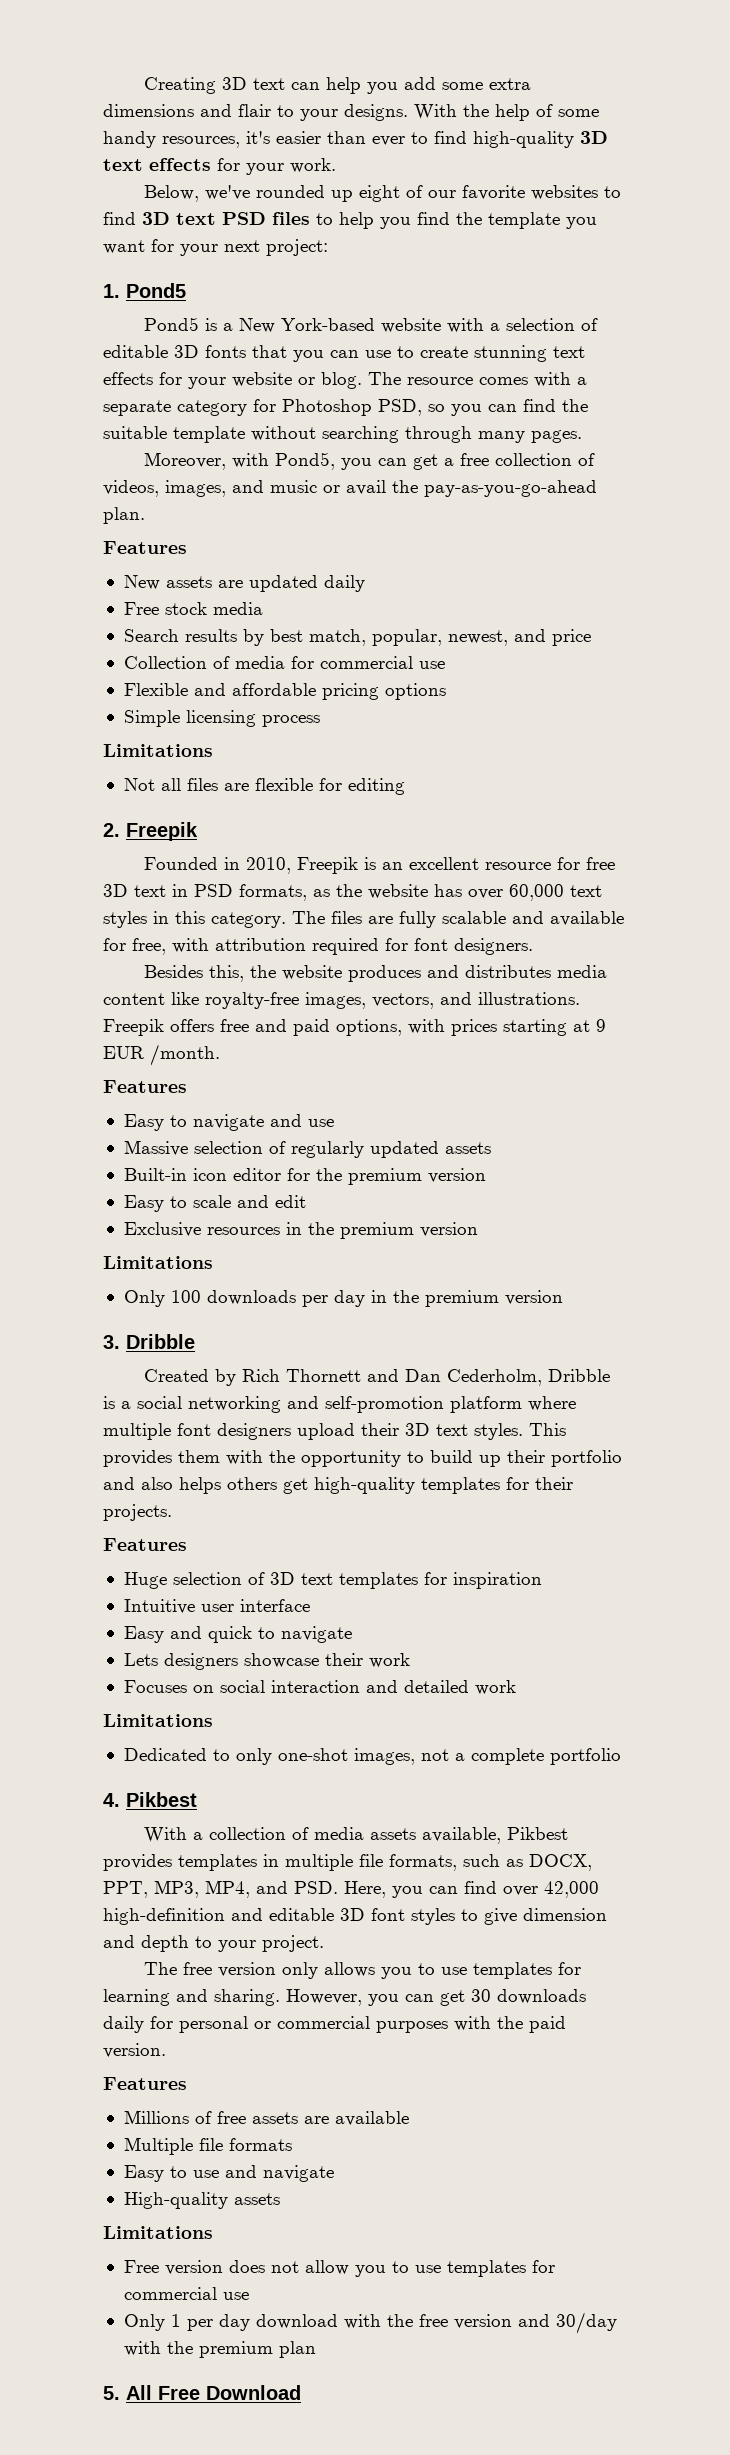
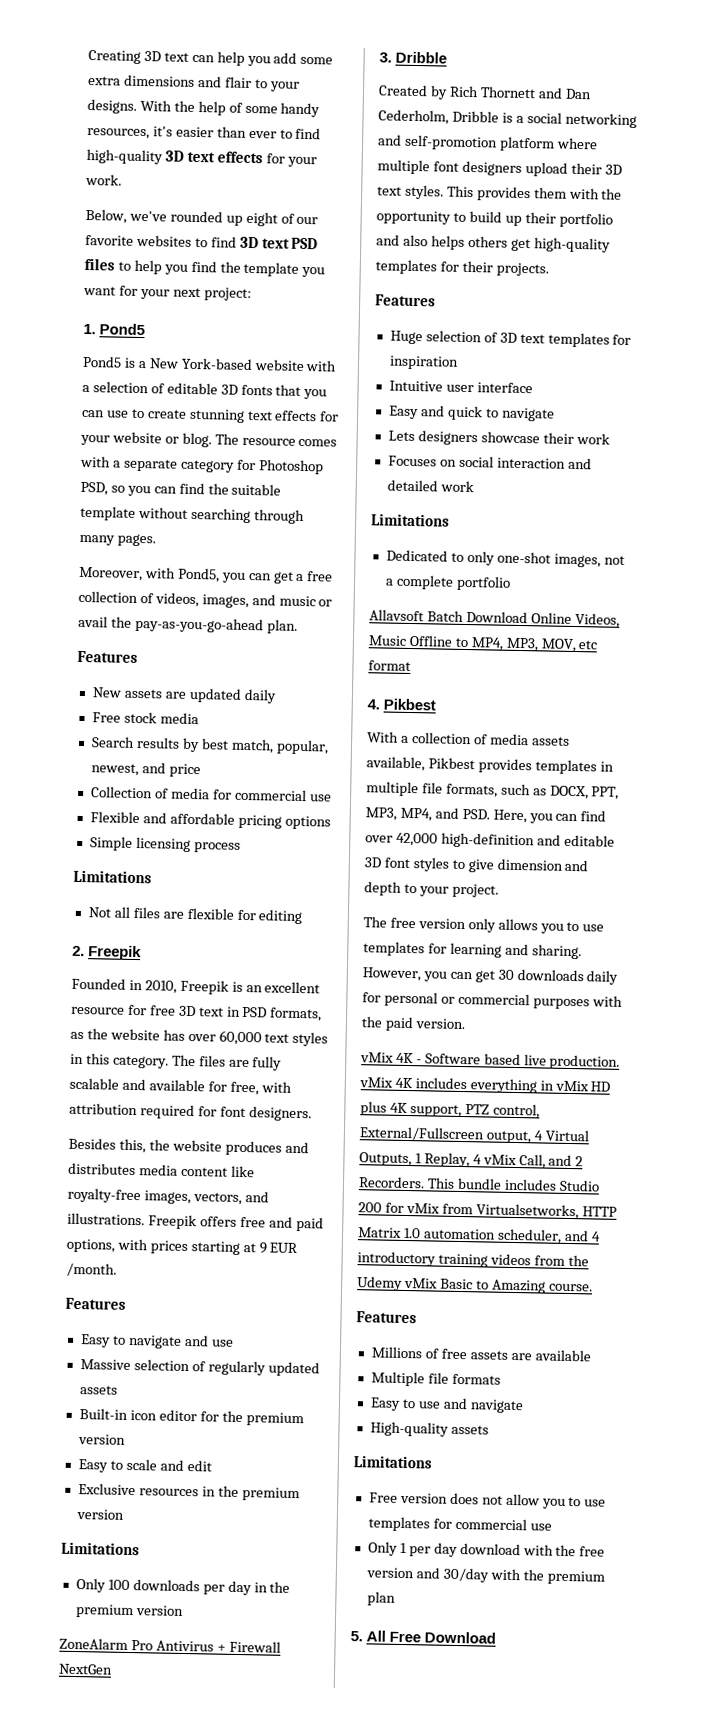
(563, 1297) none -> [59,1637,281,1653] [58,1663,113,1675] // ZoneAlarm Pro Antivirus + Firewall NextGen
(621, 1756) none -> [369,609,620,628] [368,634,598,653] [368,660,411,671] // Allavsoft Batch Download Online Videos, Music Offline to MP4, MP3, MOV, etc format
(166, 2050) none -> [360,1052,621,1070] [359,1077,611,1094] [360,1101,540,1119] [359,1126,590,1144] [359,1152,584,1169] [358,1176,600,1192] [358,1202,617,1220] [358,1227,601,1244] [357,1251,589,1268] [357,1276,593,1294] // vMix 4K - Software based live production. vMix 4K includes everything in vMix HD plus 4K support, PTZ control, External/Fullscreen output, 4 Virtual Outputs, 1 Replay, 4 vMix Call, and 2 Recorders. This bundle includes Studio 200 for vMix from Virtualsetworks, HTTP Matrix 1.0 automation scheduler, and 4 introductory training videos from the Udemy vMix Basic to Amazing course.

